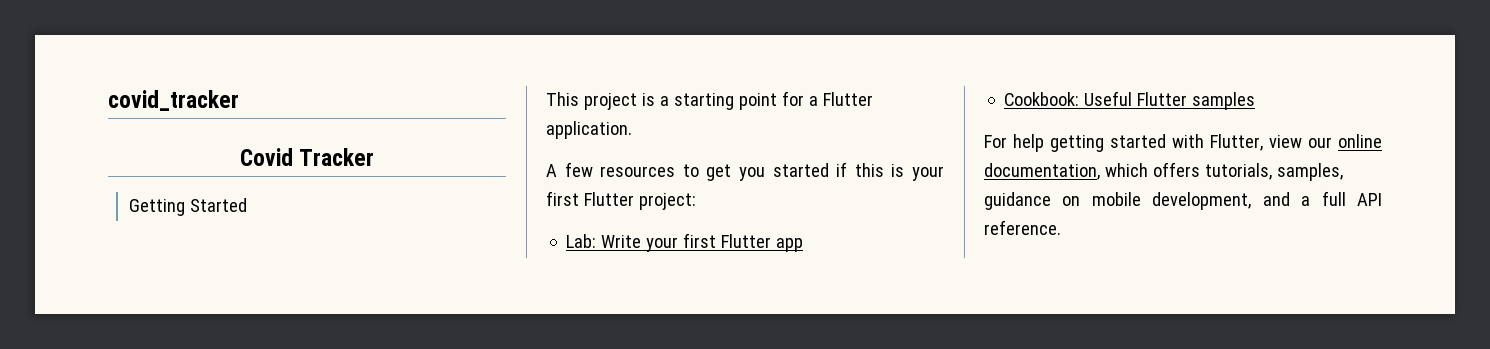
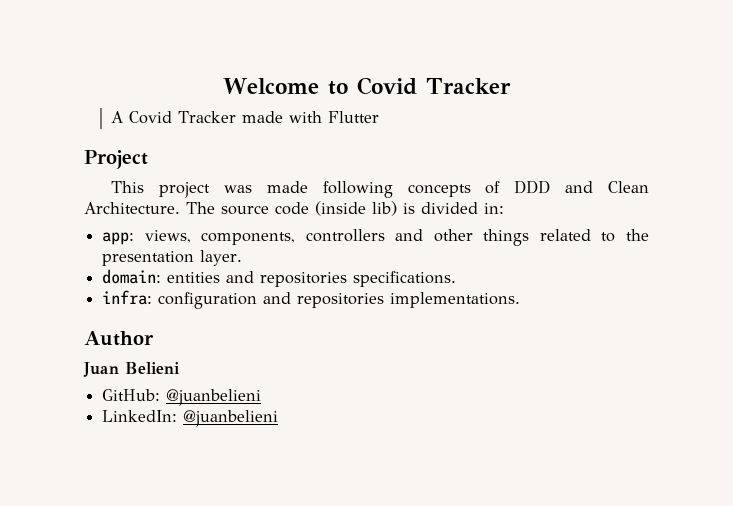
[108,90,239,111] covid_tracker // -> [223,78,349,95] Welcome to
[128,198,247,216] [546,91,873,110] [546,121,632,139] [546,162,944,181] [546,191,696,210] [566,233,804,252] [1004,91,1256,110] [984,134,1382,152] [984,162,1343,181] [984,191,1382,210] [984,220,1061,235] Getting Started // This project is a starting point for a Flutter application. // A few resources to get you started if this is your first Flutter project: // Lab: Write your first Flutter app // Cookbook: Useful Flutter samples // For help getting started with Flutter, view our online documentation, which offers tutorials, samples, guidance on mobile development, and a full API reference. -> [111,111,380,124] [84,150,148,169] [111,180,649,198] [84,201,504,216] [102,229,649,246] [102,250,243,266] [102,269,457,287] [102,290,521,309] [84,331,154,346] [83,362,180,377] [102,389,262,406] [102,410,279,427] A Covid Tracker made with Flutter // Project // This project was made following concepts of DDD and Clean Architecture. The source code (inside lib) is divided in: // app: views, components, controllers and other things related to the presentation layer. // domain: entities and repositories specifications. // infra: configuration and repositories implementations. // Author // Juan Belieni // GitHub: @juanbelieni // LinkedIn: @juanbelieni

